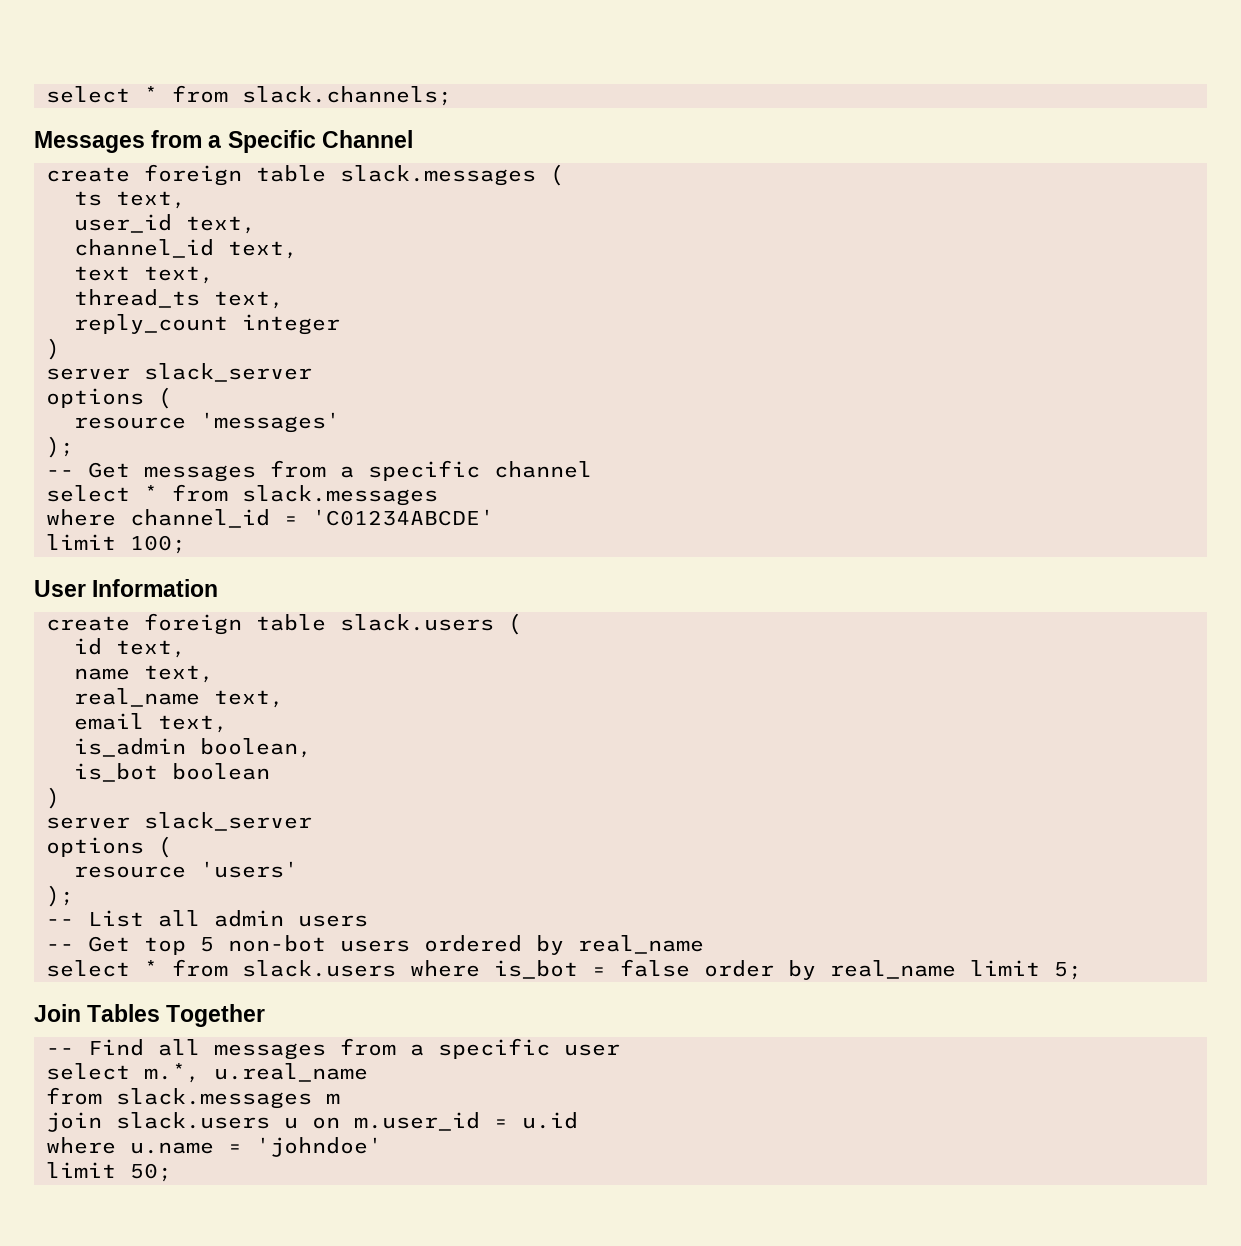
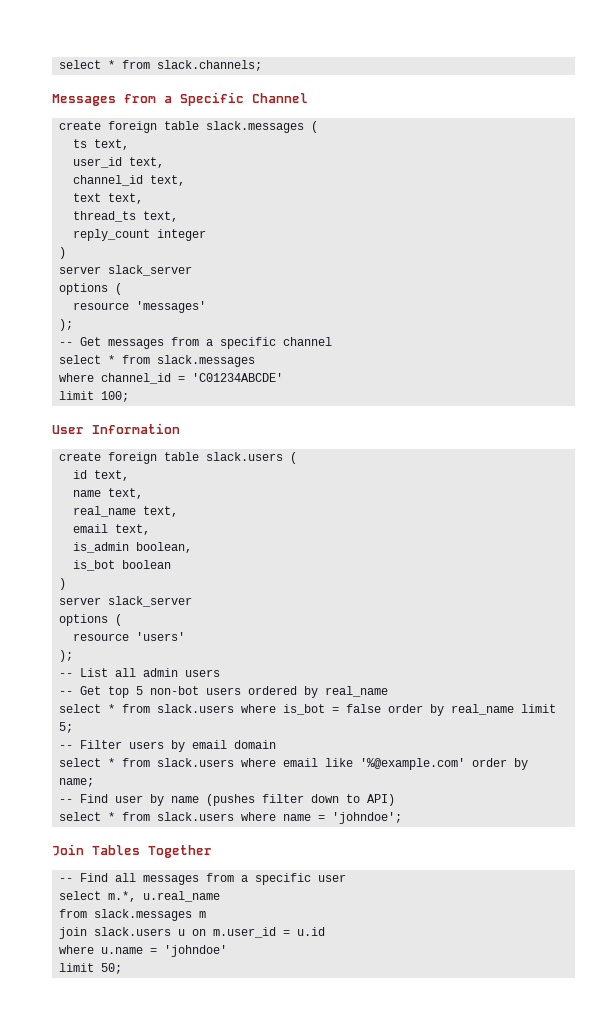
(1083, 971) none -> [58,740,276,752] [58,758,528,770] [58,778,94,787] [58,794,395,806] [58,812,402,824] // -- Filter users by email domain // select * from slack.users where email like '%@example.com' order by name; // -- Find user by name (pushes filter down to API) // select * from slack.users where name = 'johndoe';

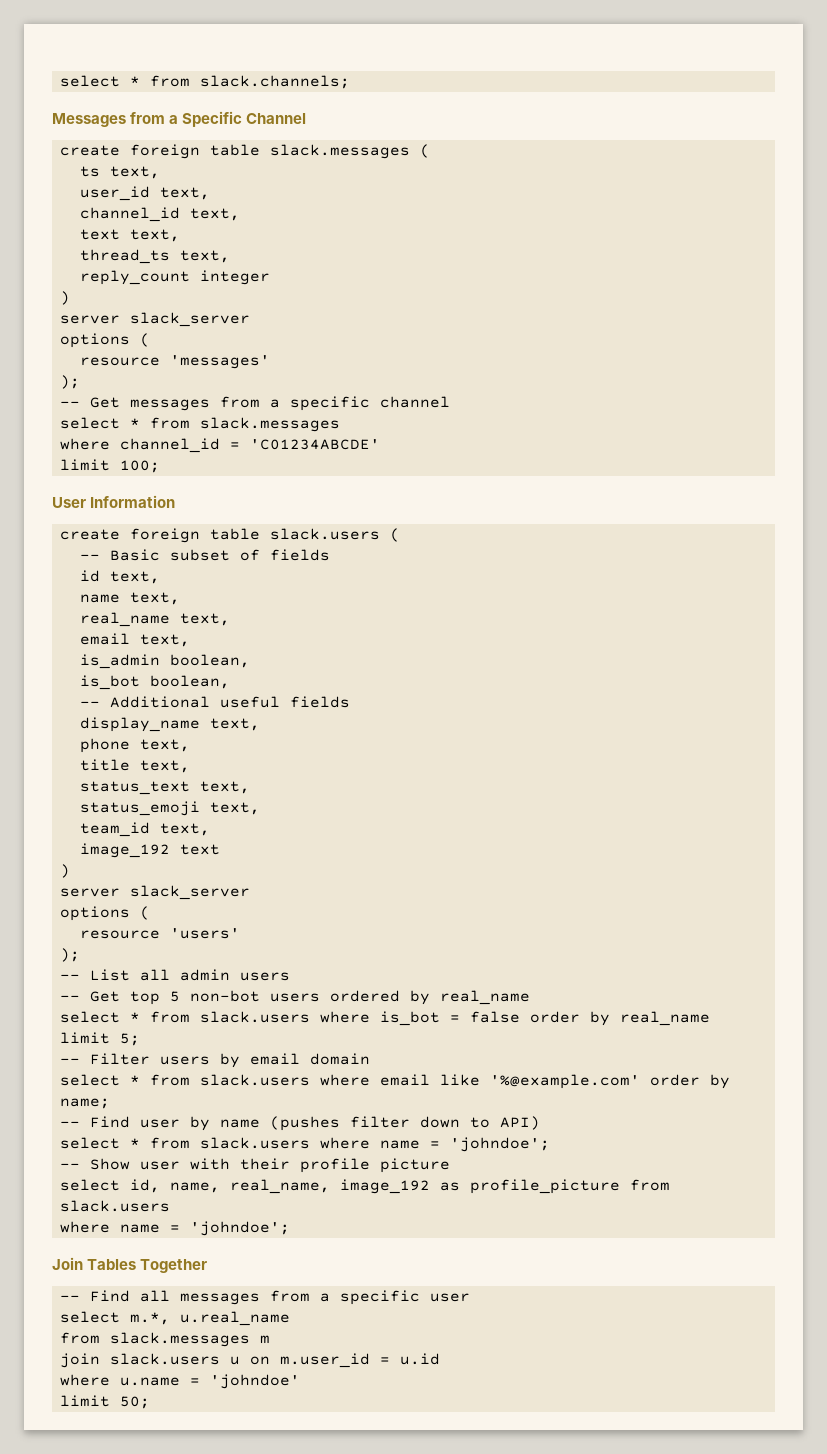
(297, 458) none -> [79,549,330,561] // -- Basic subset of fields
[121,560,171,569] boolean -> [149,675,230,689] [79,696,350,708] [79,717,260,732] [79,738,190,753] [79,759,190,773] [79,781,250,795] [79,801,260,816] [79,822,210,837] [79,843,220,858] boolean, // -- Additional useful fields // display_name text, // phone text, // title text, // status_text text, // status_emoji text, // team_id text, // image_192 text
(402, 818) none -> [59,1158,450,1173] [59,1179,670,1194] [59,1200,170,1212] [59,1221,290,1236] // -- Show user with their profile picture // select id, name, real_name, image_192 as profile_picture from slack.users // where name = 'johndoe';

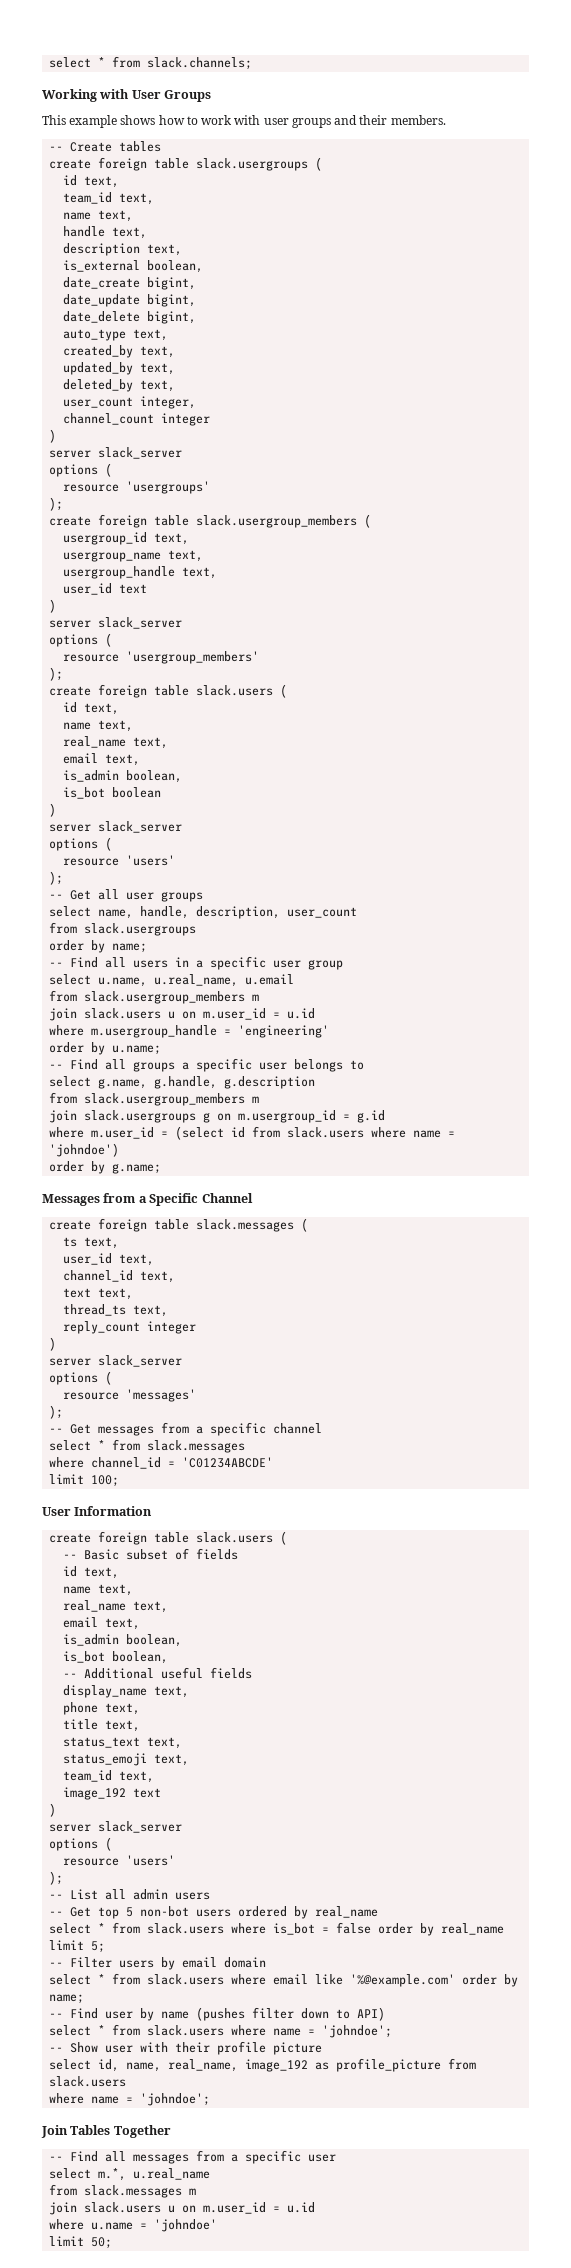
(350, 82) none -> [42,89,212,102] [42,115,446,128] [49,141,162,152] [49,157,323,171] [63,175,120,188] [63,192,155,205] [63,210,134,222] [63,226,148,239] [63,243,183,256] [63,260,204,273] [63,277,197,290] [63,294,197,307] [63,311,197,324] [63,329,169,341] [63,345,176,358] [63,362,176,375] [63,379,176,392] [63,396,197,409] [63,413,211,426] [49,429,57,443] [49,447,183,459] [49,463,113,477] [63,481,211,494] [49,497,64,511] [49,514,372,528] [63,532,190,545] [63,550,204,562] [63,566,218,579] [63,583,148,595] [49,599,57,613] [49,617,183,629] [49,633,113,647] [63,651,260,664] [49,667,64,681] [49,684,288,698] [63,702,120,715] [63,720,134,732] [63,736,169,749] [63,753,141,766] [63,770,183,783] [63,787,162,799] [49,803,57,817] [49,821,183,833] [49,837,113,851] [63,855,176,866] [49,871,64,885] [49,889,204,902] [49,906,358,919] [49,922,197,936] [49,940,148,953] [49,956,344,970] [49,974,295,987] [49,990,260,1004] [49,1008,316,1021] [49,1025,330,1038] [49,1042,162,1055] [49,1058,365,1072] [49,1076,316,1089] [49,1092,260,1106] [49,1110,386,1123] [49,1126,456,1140] [49,1143,120,1157] [49,1161,162,1174] // Working with User Groups // This example shows how to work with user groups and their members. // -- Create tables // create foreign table slack.usergroups ( // id text, // team_id text, // name text, // handle text, // description text, // is_external boolean, // date_create bigint, // date_update bigint, // date_delete bigint, // auto_type text, // created_by text, // updated_by text, // deleted_by text, // user_count integer, // channel_count integer // ) // server slack_server // options ( // resource 'usergroups' // ); // create foreign table slack.usergroup_members ( // usergroup_id text, // usergroup_name text, // usergroup_handle text, // user_id text // ) // server slack_server // options ( // resource 'usergroup_members' // ); // create foreign table slack.users ( // id text, // name text, // real_name text, // email text, // is_admin boolean, // is_bot boolean // ) // server slack_server // options ( // resource 'users' // ); // -- Get all user groups // select name, handle, description, user_count // from slack.usergroups // order by name; // -- Find all users in a specific user group // select u.name, u.real_name, u.email // from slack.usergroup_members m // join slack.users u on m.user_id = u.id // where m.usergroup_handle = 'engineering' // order by u.name; // -- Find all groups a specific user belongs to // select g.name, g.handle, g.description // from slack.usergroup_members m // join slack.usergroups g on m.usergroup_id = g.id // where m.user_id = (select id from slack.users where name = 'johndoe') // order by g.name;

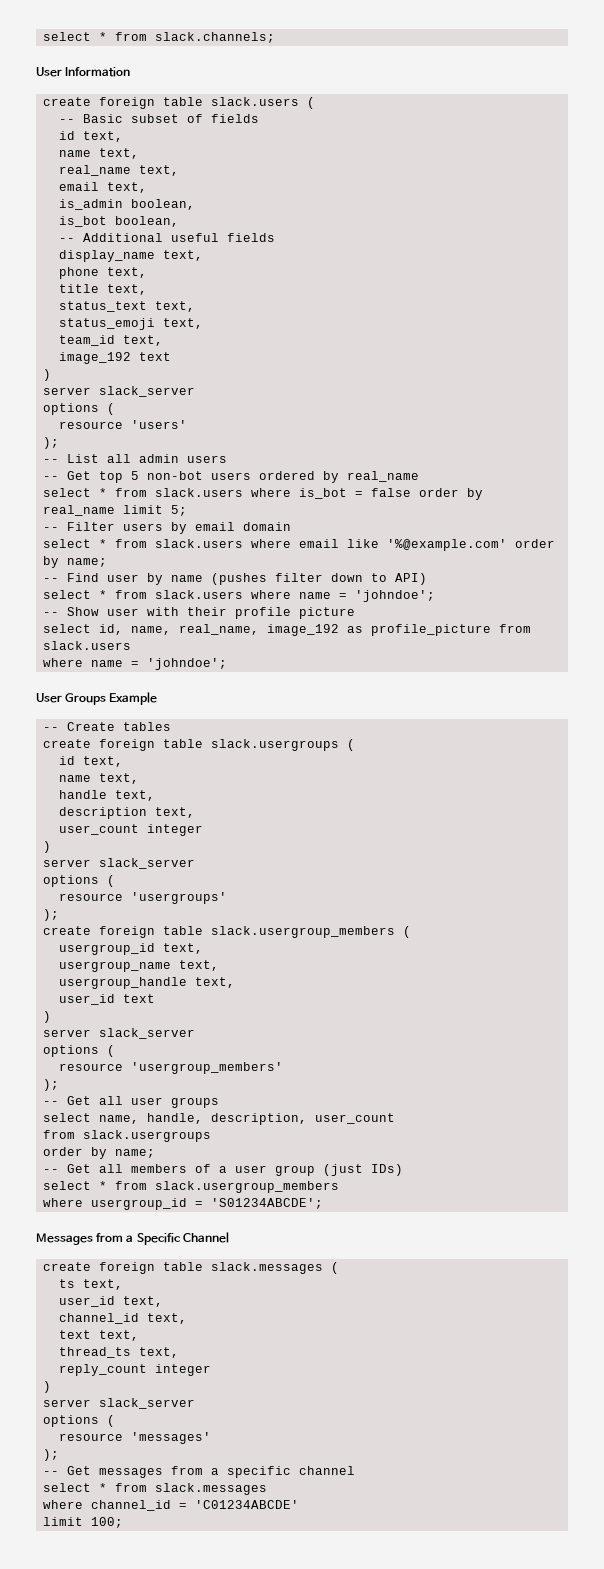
[42,89,212,102] [42,115,446,128] [49,141,162,152] [49,157,323,171] [63,175,120,188] [63,192,155,205] [63,210,134,222] [63,226,148,239] [63,243,183,256] [63,260,204,273] [63,277,197,290] [63,294,197,307] [63,311,197,324] [63,329,169,341] [63,345,176,358] [63,362,176,375] [63,379,176,392] [63,396,197,409] [63,413,211,426] [49,429,57,443] [49,447,183,459] [49,463,113,477] [63,481,211,494] [49,497,64,511] [49,514,372,528] [63,532,190,545] [63,550,204,562] [63,566,218,579] [63,583,148,595] [49,599,57,613] [49,617,183,629] [49,633,113,647] [63,651,260,664] [49,667,64,681] [49,684,288,698] [63,702,120,715] [63,720,134,732] [63,736,169,749] [63,753,141,766] [63,770,183,783] [63,787,162,799] [49,803,57,817] [49,821,183,833] [49,837,113,851] [63,855,176,866] [49,871,64,885] [49,889,204,902] [49,906,358,919] [49,922,197,936] [49,940,148,953] [49,956,344,970] [49,974,295,987] [49,990,260,1004] [49,1008,316,1021] [49,1025,330,1038] [49,1042,162,1055] [49,1058,365,1072] [49,1076,316,1089] [49,1092,260,1106] [49,1110,386,1123] [49,1126,456,1140] [49,1143,120,1157] [49,1161,162,1174] [42,1193,253,1206] [49,1218,309,1232] [63,1237,120,1249] [63,1253,155,1266] [63,1270,176,1283] [63,1288,134,1300] [63,1304,169,1317] [63,1321,197,1334] [49,1337,57,1351] [49,1355,183,1367] [49,1371,113,1385] [63,1389,197,1402] [49,1405,64,1419] [49,1422,323,1436] [49,1439,246,1453] [49,1457,274,1469] [49,1474,120,1487] // Working with User Groups // This example shows how to work with user groups and their members. // -- Create tables // create foreign table slack.usergroups ( // id text, // team_id text, // name text, // handle text, // description text, // is_external boolean, // date_create bigint, // date_update bigint, // date_delete bigint, // auto_type text, // created_by text, // updated_by text, // deleted_by text, // user_count integer, // channel_count integer // ) // server slack_server // options ( // resource 'usergroups' // ); // create foreign table slack.usergroup_members ( // usergroup_id text, // usergroup_name text, // usergroup_handle text, // user_id text // ) // server slack_server // options ( // resource 'usergroup_members' // ); // create foreign table slack.users ( // id text, // name text, // real_name text, // email text, // is_admin boolean, // is_bot boolean // ) // server slack_server // options ( // resource 'users' // ); // -- Get all user groups // select name, handle, description, user_count // from slack.usergroups // order by name; // -- Find all users in a specific user group // select u.name, u.real_name, u.email // from slack.usergroup_members m // join slack.users u on m.user_id = u.id // where m.usergroup_handle = 'engineering' // order by u.name; // -- Find all groups a specific user belongs to // select g.name, g.handle, g.description // from slack.usergroup_members m // join slack.usergroups g on m.usergroup_id = g.id // where m.user_id = (select id from slack.users where name = 'johndoe') // order by g.name; // Messages from a Specific Channel // create foreign table slack.messages ( // ts text, // user_id text, // channel_id text, // text text, // thread_ts text, // reply_count integer // ) // server slack_server // options ( // resource 'messages' // ); // -- Get messages from a specific channel // select * from slack.messages // where channel_id = 'C01234ABCDE' // limit 100; -> (276, 37) none
[41,2125,171,2138] [49,2150,337,2164] [49,2168,211,2181] [49,2184,197,2198] [49,2202,316,2215] [49,2219,218,2232] [49,2236,113,2249] Join Tables Together // -- Find all messages from a specific user // select m.*, u.real_name // from slack.messages m // join slack.users u on m.user_id = u.id // where u.name = 'johndoe' // limit 50; -> [36,692,158,705] [43,722,172,731] [43,739,356,751] [59,756,124,767] [59,773,140,784] [59,790,156,801] [59,807,196,819] [59,824,204,836] [43,841,52,853] [43,858,196,869] [43,875,116,887] [59,892,228,904] [43,909,60,921] [43,926,412,938] [59,943,204,955] [59,960,220,972] [59,977,236,989] [59,994,156,1005] [43,1011,52,1023] [43,1028,196,1039] [43,1045,116,1057] [59,1062,284,1074] [43,1079,60,1091] [43,1096,220,1108] [43,1113,396,1125] [43,1130,212,1142] [43,1147,156,1159] [43,1164,404,1176] [43,1181,340,1193] [43,1198,324,1210] [36,1232,229,1245] [43,1262,340,1274] [59,1279,124,1290] [59,1296,164,1307] [59,1313,188,1324] [59,1330,140,1341] [59,1347,180,1358] [59,1364,212,1376] [43,1381,52,1393] [43,1398,196,1409] [43,1415,116,1427] [59,1432,212,1444] [43,1449,60,1461] [43,1466,356,1478] [43,1483,268,1495] [43,1500,300,1511] [43,1517,124,1528] User Groups Example // -- Create tables // create foreign table slack.usergroups ( // id text, // name text, // handle text, // description text, // user_count integer // ) // server slack_server // options ( // resource 'usergroups' // ); // create foreign table slack.usergroup_members ( // usergroup_id text, // usergroup_name text, // usergroup_handle text, // user_id text // ) // server slack_server // options ( // resource 'usergroup_members' // ); // -- Get all user groups // select name, handle, description, user_count // from slack.usergroups // order by name; // -- Get all members of a user group (just IDs) // select * from slack.usergroup_members // where usergroup_id = 'S01234ABCDE'; // Messages from a Specific Channel // create foreign table slack.messages ( // ts text, // user_id text, // channel_id text, // text text, // thread_ts text, // reply_count integer // ) // server slack_server // options ( // resource 'messages' // ); // -- Get messages from a specific channel // select * from slack.messages // where channel_id = 'C01234ABCDE' // limit 100;

